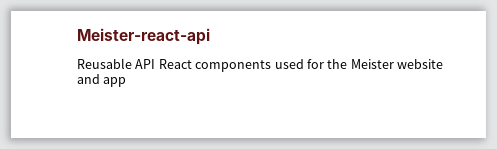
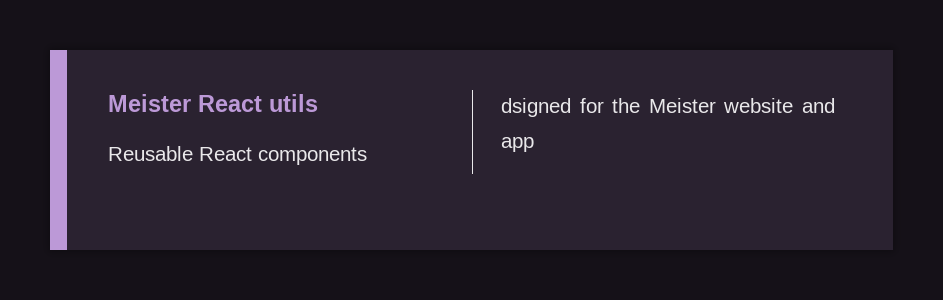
[77,28,210,45] Meister-react-api -> [108,94,318,112] Meister React utils
[135,59,156,69] API -> (193, 153) none
[274,59,304,69] used -> [501,98,571,117] dsigned

